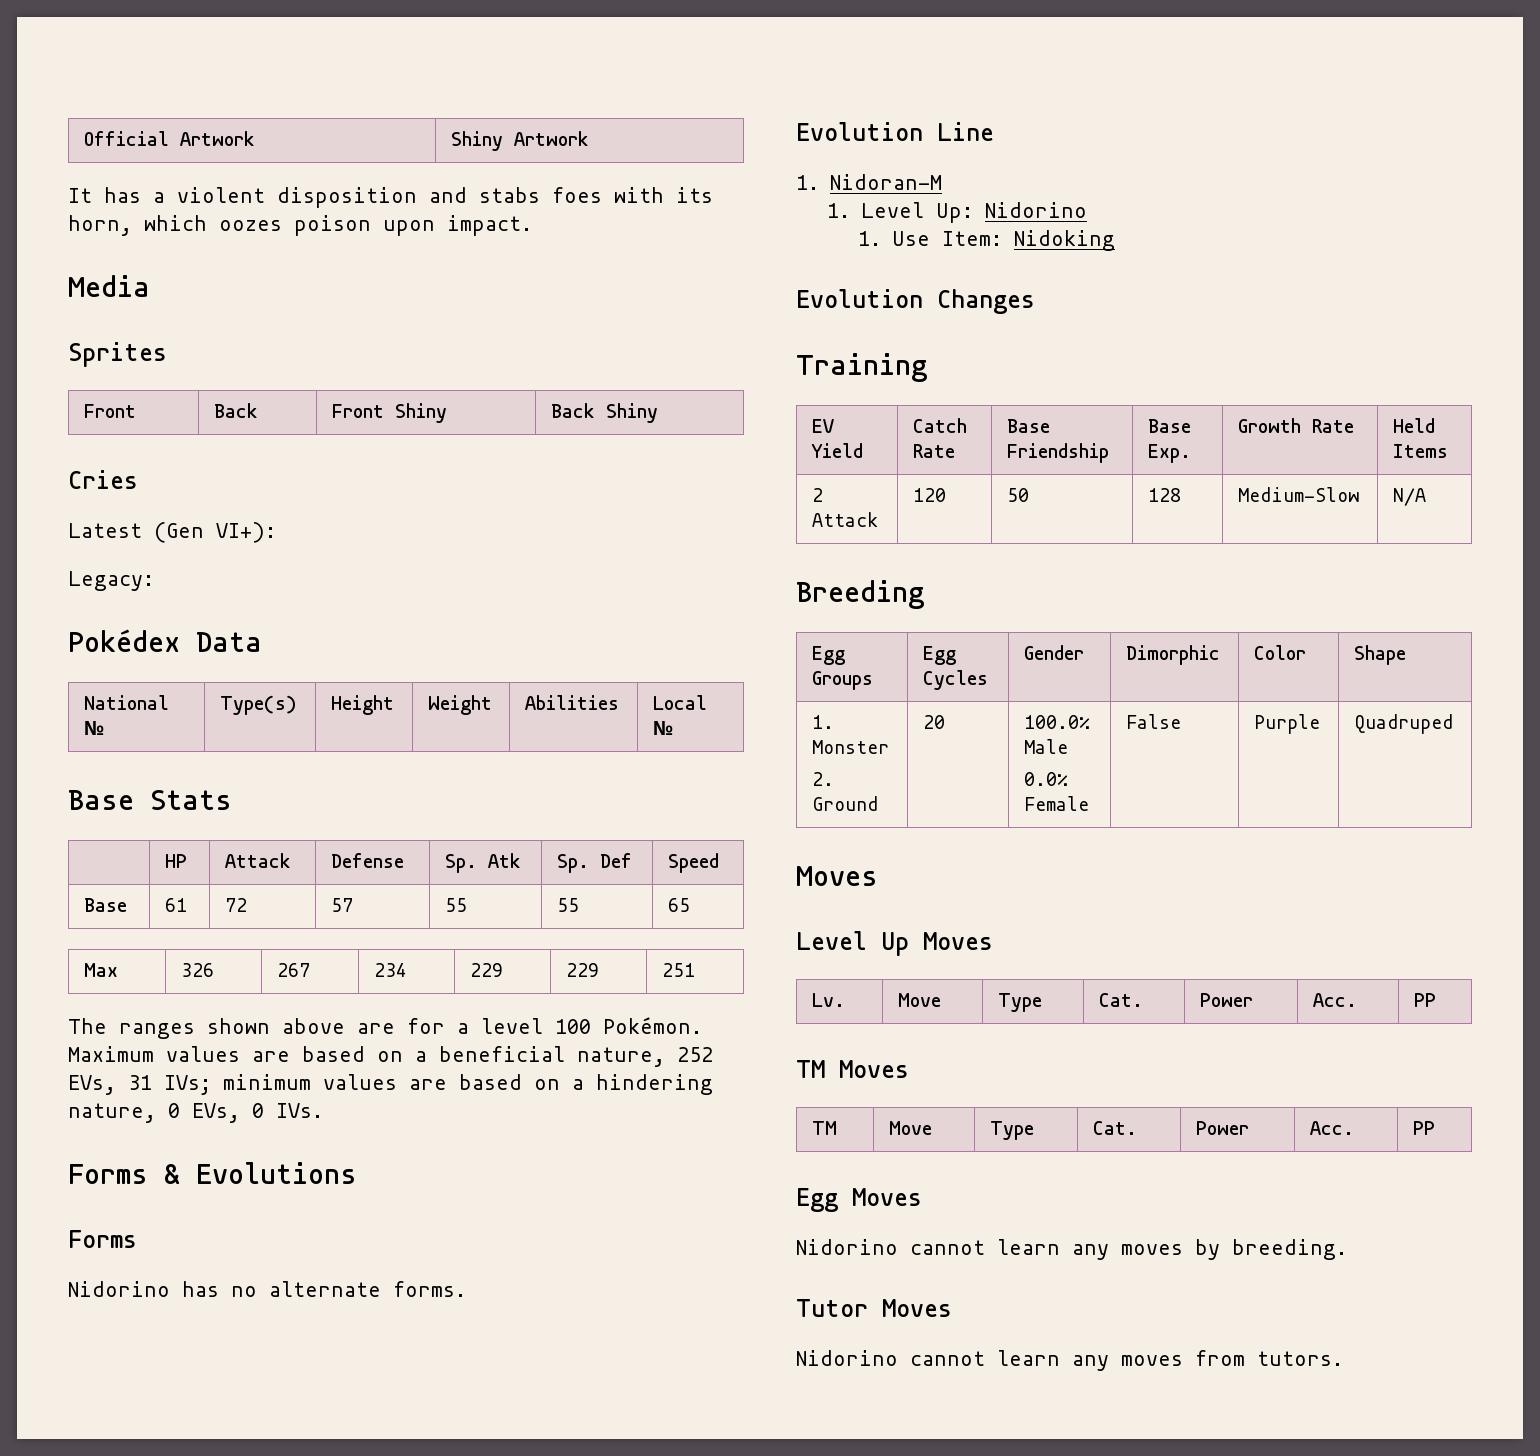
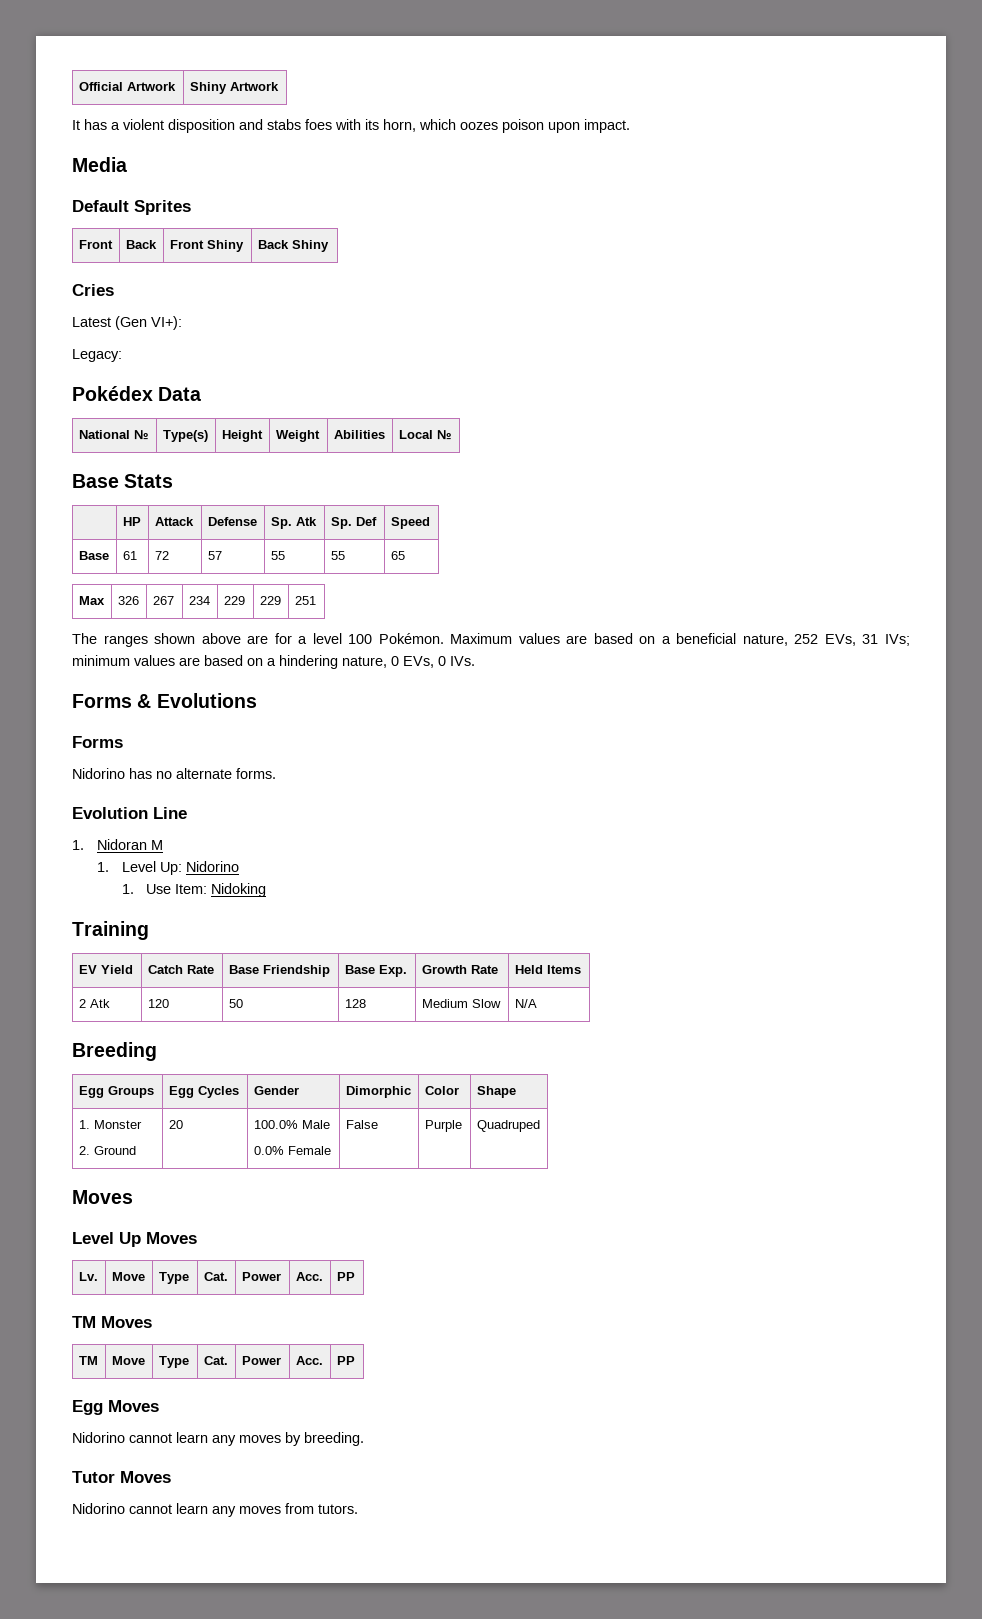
(150, 286) none -> [72,200,129,212] Default
[829,174,942,190] Nidoran-M -> [96,839,163,850] Nidoran M
[796,289,1035,314] // Evolution Changes -> (267, 890) none
[812,512,879,527] Attack -> [89,999,110,1008] Atk
[1238,487,1360,502] Medium-Slow -> [421,999,501,1008] Medium Slow

